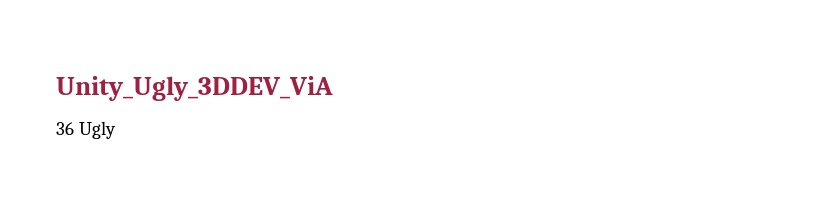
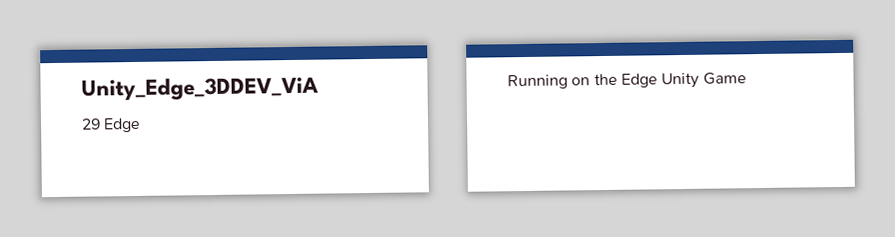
[56,76,333,101] [56,121,117,139] Unity_Ugly_3DDEV_ViA // 36 Ugly -> [81,76,319,102] [81,117,142,133] [507,72,747,90] Unity_Edge_3DDEV_ViA // 29 Edge // Running on the Edge Unity Game

